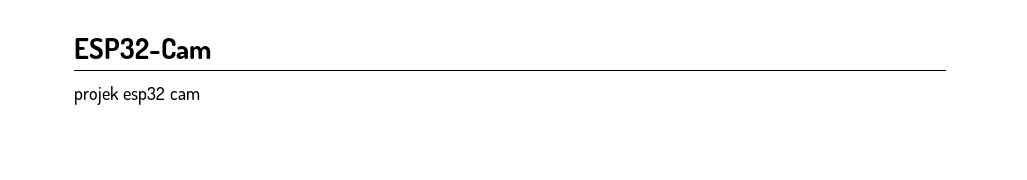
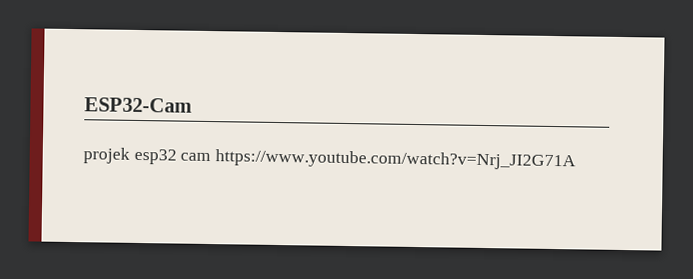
(200, 95) none -> [215,149,577,171] https://www.youtube.com/watch?v=Nrj_JI2G71A

